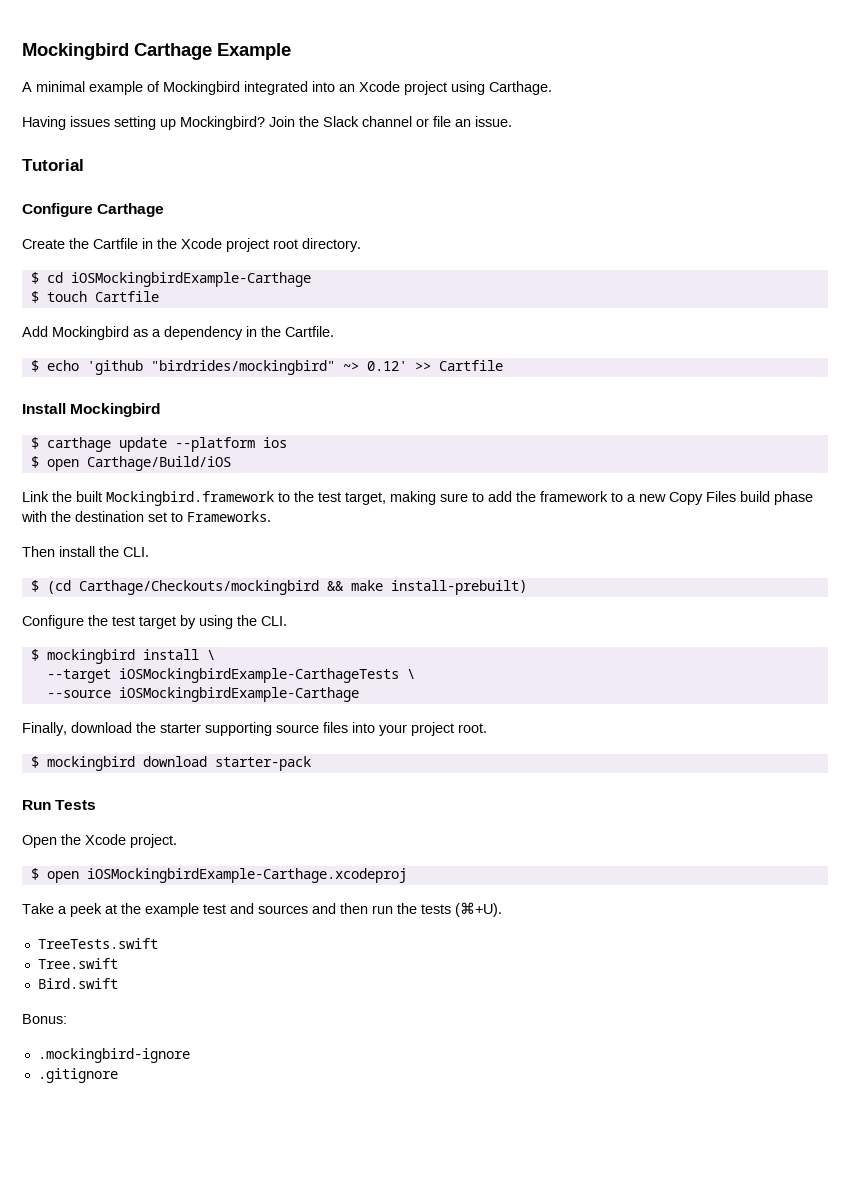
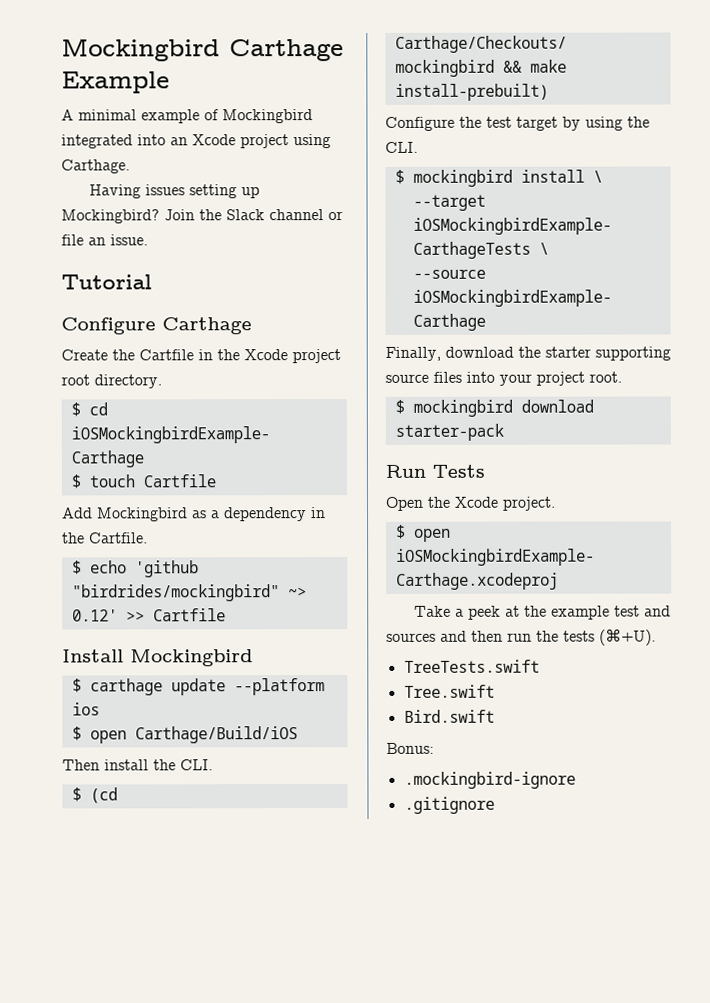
[22,491,813,506] [21,511,271,522] // Link the built Mockingbird.framework to the test target, making sure to add the framework to a new Copy Files build phase with the destination set to Frameworks. -> (298, 735) none

